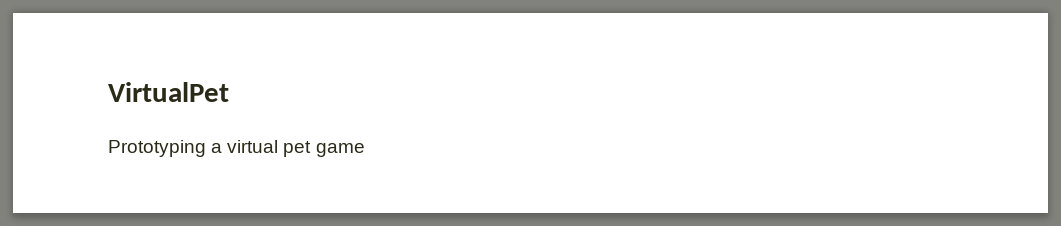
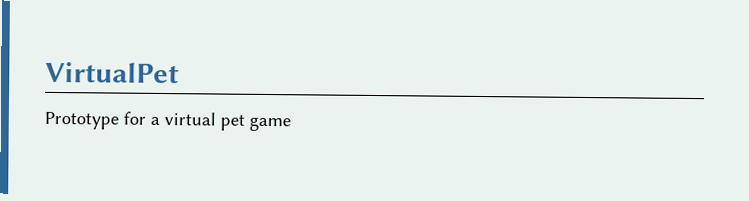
[108,140,206,157] Prototyping -> [44,111,146,130] Prototype for

